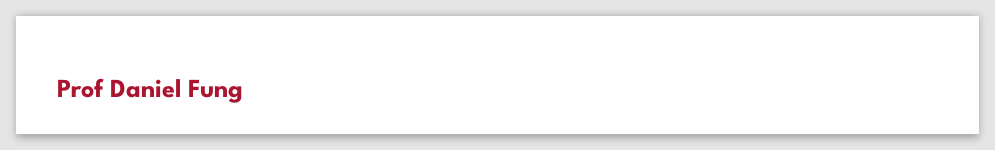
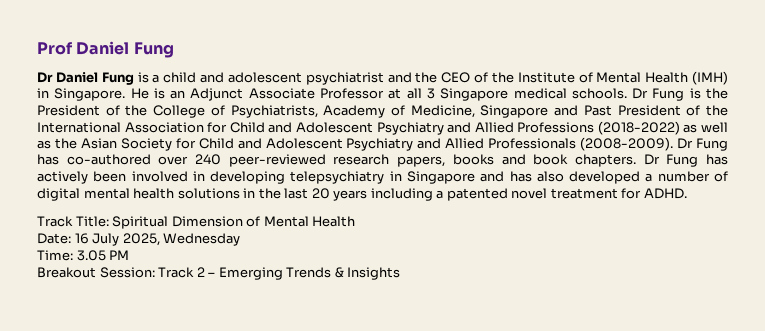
(244, 91) none -> [37,71,728,85] [37,88,728,101] [37,105,728,118] [37,121,729,135] [37,137,729,151] [37,154,729,167] [37,171,729,184] [37,188,687,201] [37,216,356,229] [37,233,241,246] [37,250,130,261] [37,267,401,280] // Dr Daniel Fung is a child and adolescent psychiatrist and the CEO of the Institute of Mental Health (IMH) in Singapore. He is an Adjunct Associate Professor at all 3 Singapore medical schools. Dr Fung is the President of the College of Psychiatrists, Academy of Medicine, Singapore and Past President of the International Association for Child and Adolescent Psychiatry and Allied Professions (2018-2022) as well as the Asian Society for Child and Adolescent Psychiatry and Allied Professionals (2008-2009). Dr Fung has co-authored over 240 peer-reviewed research papers, books and book chapters. Dr Fung has actively been involved in developing telepsychiatry in Singapore and has also developed a number of digital mental health solutions in the last 20 years including a patented novel treatment for ADHD. // Track Title: Spiritual Dimension of Mental Health // Date: 16 July 2025, Wednesday // Time: 3.05 PM // Breakout Session: Track 2 – Emerging Trends & Insights

